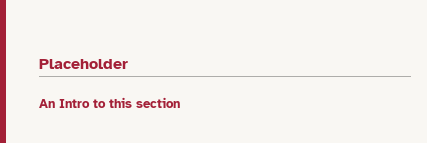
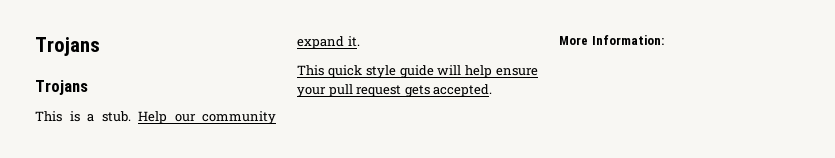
[39,59,128,69] [39,97,180,108] Placeholder // An Intro to this section -> [35,37,100,56] [35,80,88,95] [35,111,276,124] [297,36,360,49] [297,65,538,78] [297,84,493,97] [559,35,664,45] Trojans // Trojans // This is a stub. Help our community expand it. // This quick style guide will help ensure your pull request gets accepted. // More Information:

